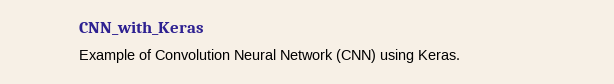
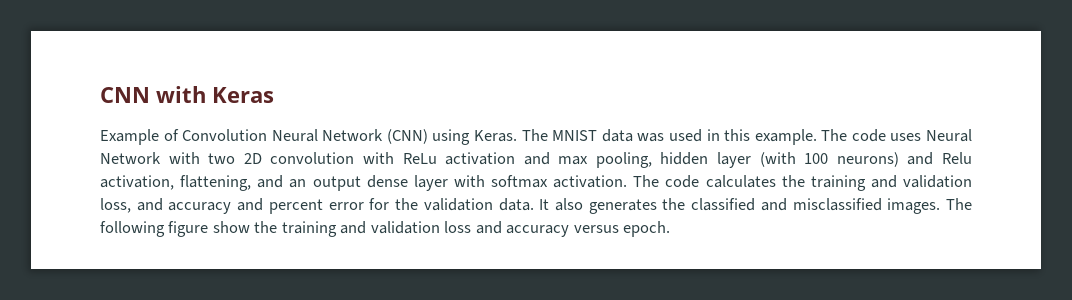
[79,21,204,35] CNN_with_Keras -> [100,86,274,103] CNN with Keras
(460, 55) none -> [521,129,972,145] [100,152,973,168] [100,175,972,191] [100,198,972,214] [100,221,671,237] The MNIST data was used in this example. The code uses Neural Network with two 2D convolution with ReLu activation and max pooling, hidden layer (with 100 neurons) and Relu activation, flattening, and an output dense layer with softmax activation. The code calculates the training and validation loss, and accuracy and percent error for the validation data. It also generates the classified and misclassified images. The following figure show the training and validation loss and accuracy versus epoch.

